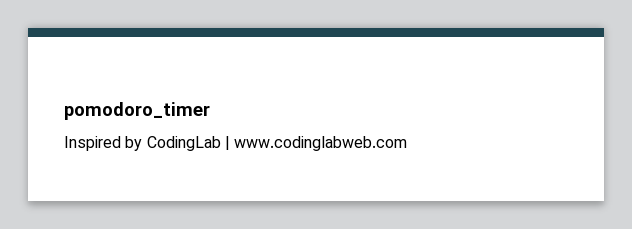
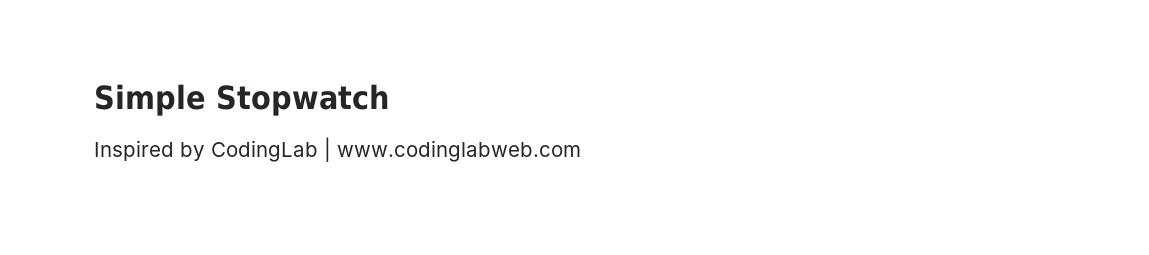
[64,102,210,120] pomodoro_timer -> [94,84,390,116] Simple Stopwatch

